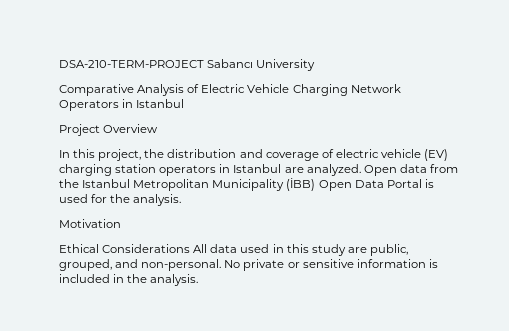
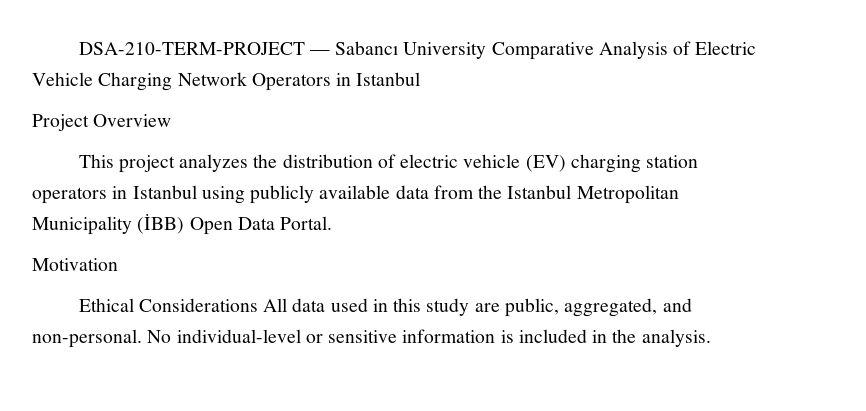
(204, 64) none -> [309,50,330,55] —
(316, 65) // -> (487, 50) none
[59,149,319,161] In this project, the distribution and coverage -> [78,154,373,173] This project analyzes the distribution
[284,164,397,176] are analyzed. Open -> [201,185,391,204] using publicly available
[386,179,434,188] [59,194,182,206] Portal is used for the analysis. -> [280,216,333,230] Portal.
[59,259,112,271] grouped, -> [564,298,658,317] aggregated,
[243,259,285,271] private -> [176,329,301,343] individual-level

